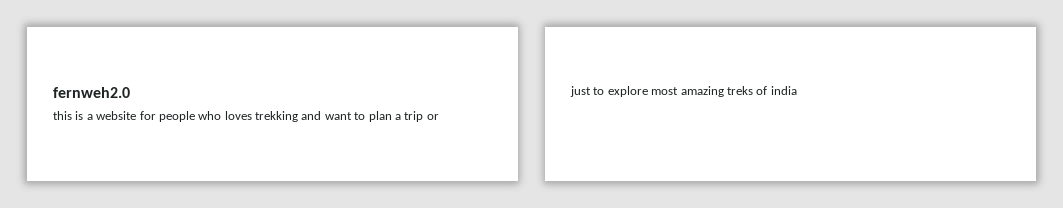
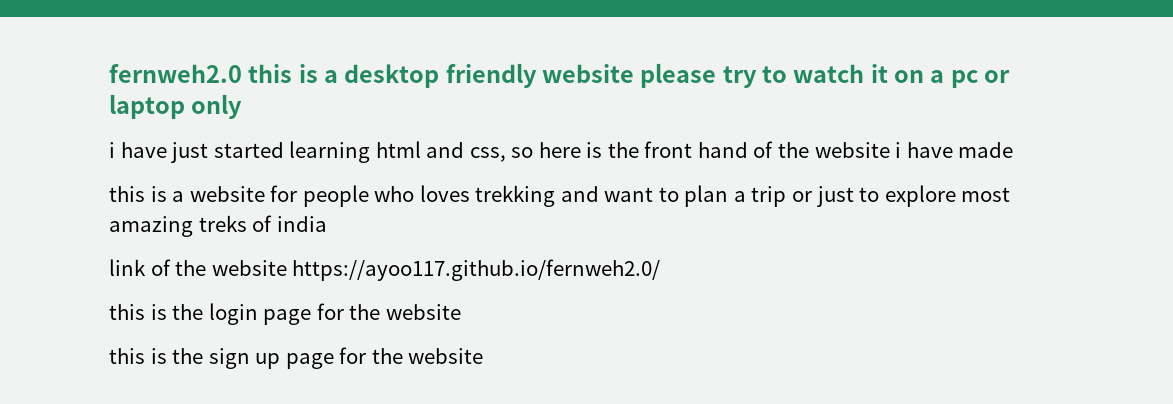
(130, 92) none -> [248,63,1011,88] [109,94,243,119] [109,141,1014,163] this is a desktop friendly website please try to watch it on a pc or laptop only // i have just started learning html and css, so here is the front hand of the website i have made
(797, 90) none -> [109,259,661,281] [109,303,461,325] [109,347,484,369] // link of the website https://ayoo117.github.io/fernweh2.0/ // this is the login page for the website // this is the sign up page for the website

